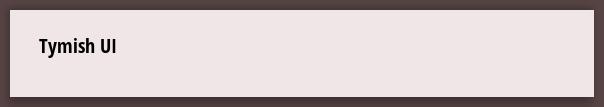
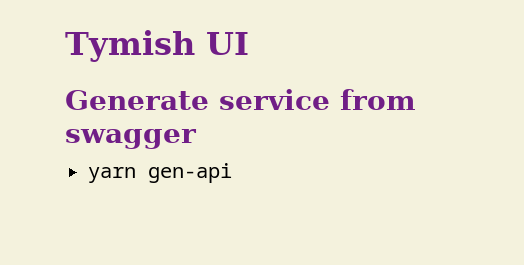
(118, 46) none -> [65,89,416,110] [65,129,197,149] [88,163,233,183] // Generate service from swagger // yarn gen-api

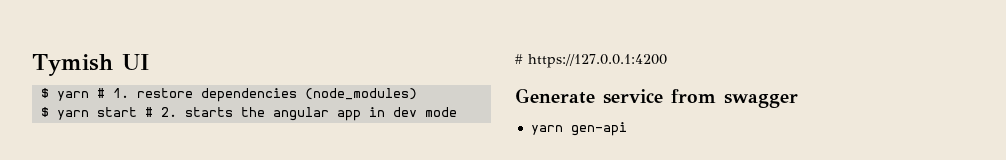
(249, 43) none -> [40,88,417,102] [40,107,457,121] [515,54,667,68] // $ yarn # 1. restore dependencies (node_modules) // $ yarn start # 2. starts the angular app in dev mode // # https://127.0.0.1:4200

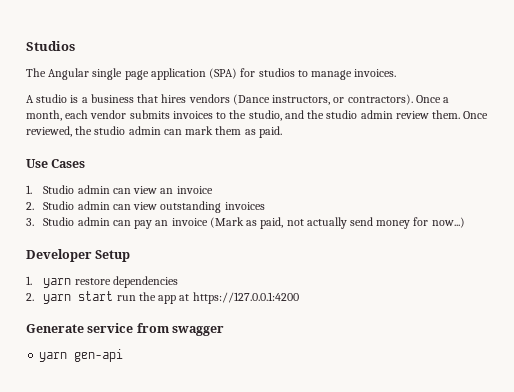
[32,54,149,76] [40,88,417,102] [40,107,457,121] [515,54,523,64] Tymish UI // $ yarn # 1. restore dependencies (node_modules) // $ yarn start # 2. starts the angular app in dev mode // # -> [26,41,75,51] [26,68,397,80] [26,94,450,105] [26,110,489,121] [26,126,282,138] [26,159,86,168] [26,185,213,194] [26,201,265,213] [26,217,465,229] [26,249,131,262] [26,276,178,288] [26,291,190,304] Studios // The Angular single page application (SPA) for studios to manage invoices. // A studio is a business that hires vendors (Dance instructors, or contractors). Once a month, each vendor submits invoices to the studio, and the studio admin review them. Once reviewed, the studio admin can mark them as paid. // Use Cases // 1. Studio admin can view an invoice // 2. Studio admin can view outstanding invoices // 3. Studio admin can pay an invoice (Mark as paid, not actually send money for now...) // Developer Setup // 1. yarn restore dependencies // 2. yarn start run the app at

